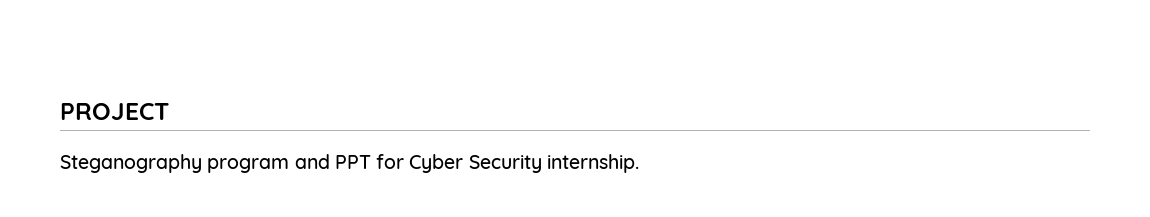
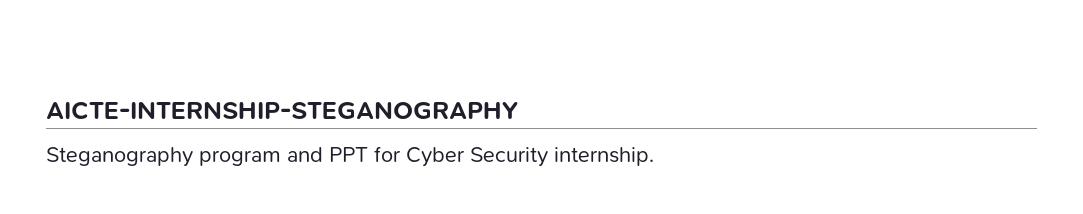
[60,103,169,120] PROJECT -> [46,101,518,120] AICTE-INTERNSHIP-STEGANOGRAPHY

